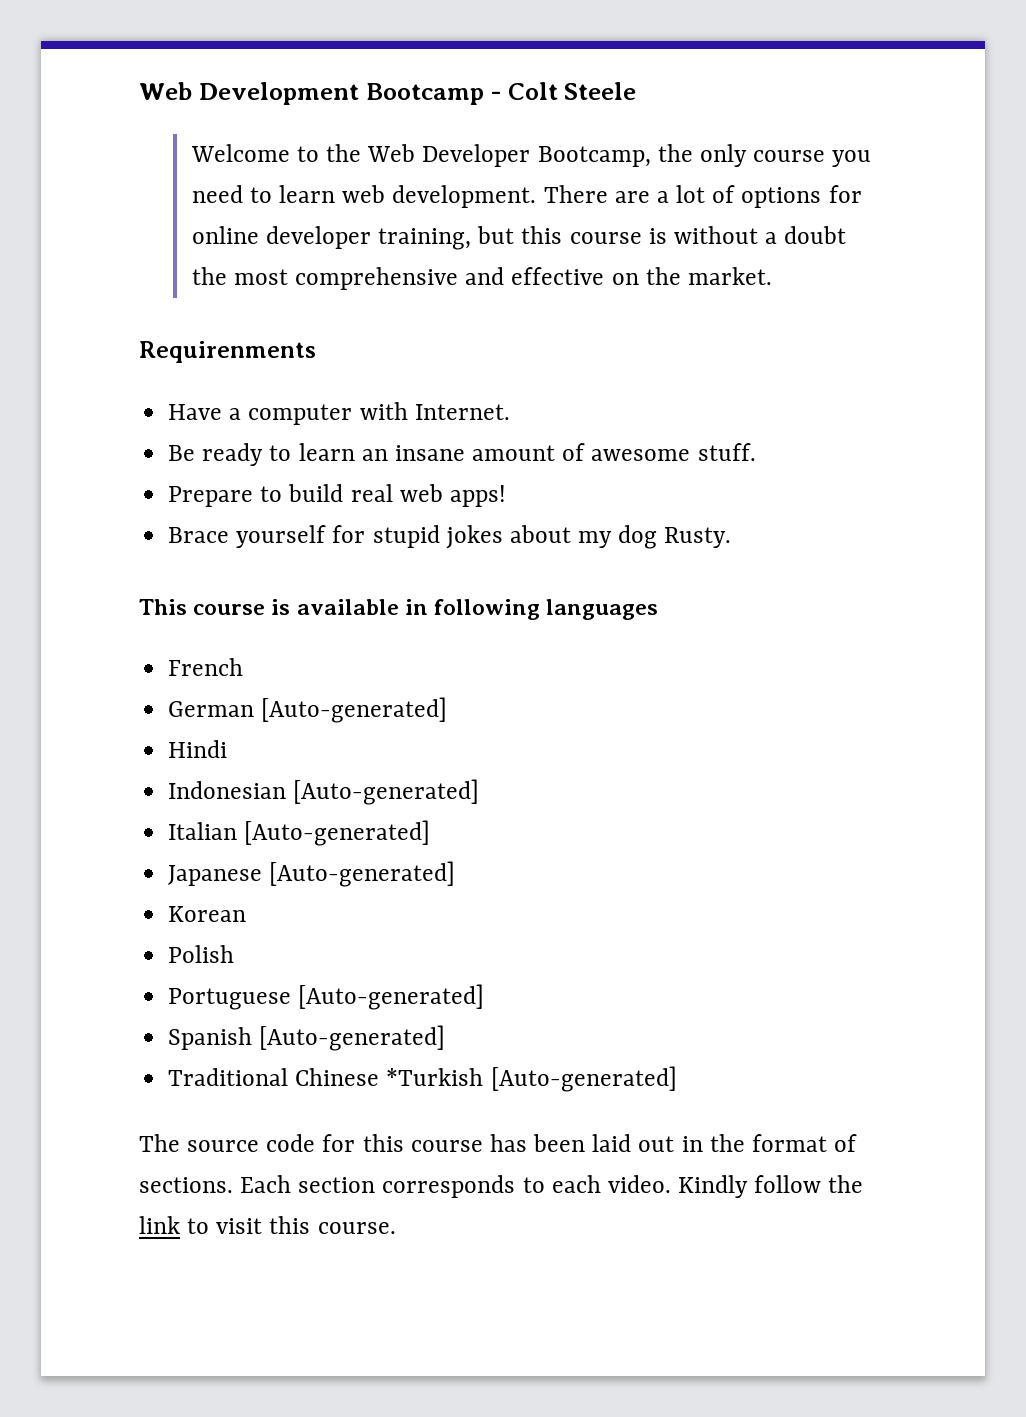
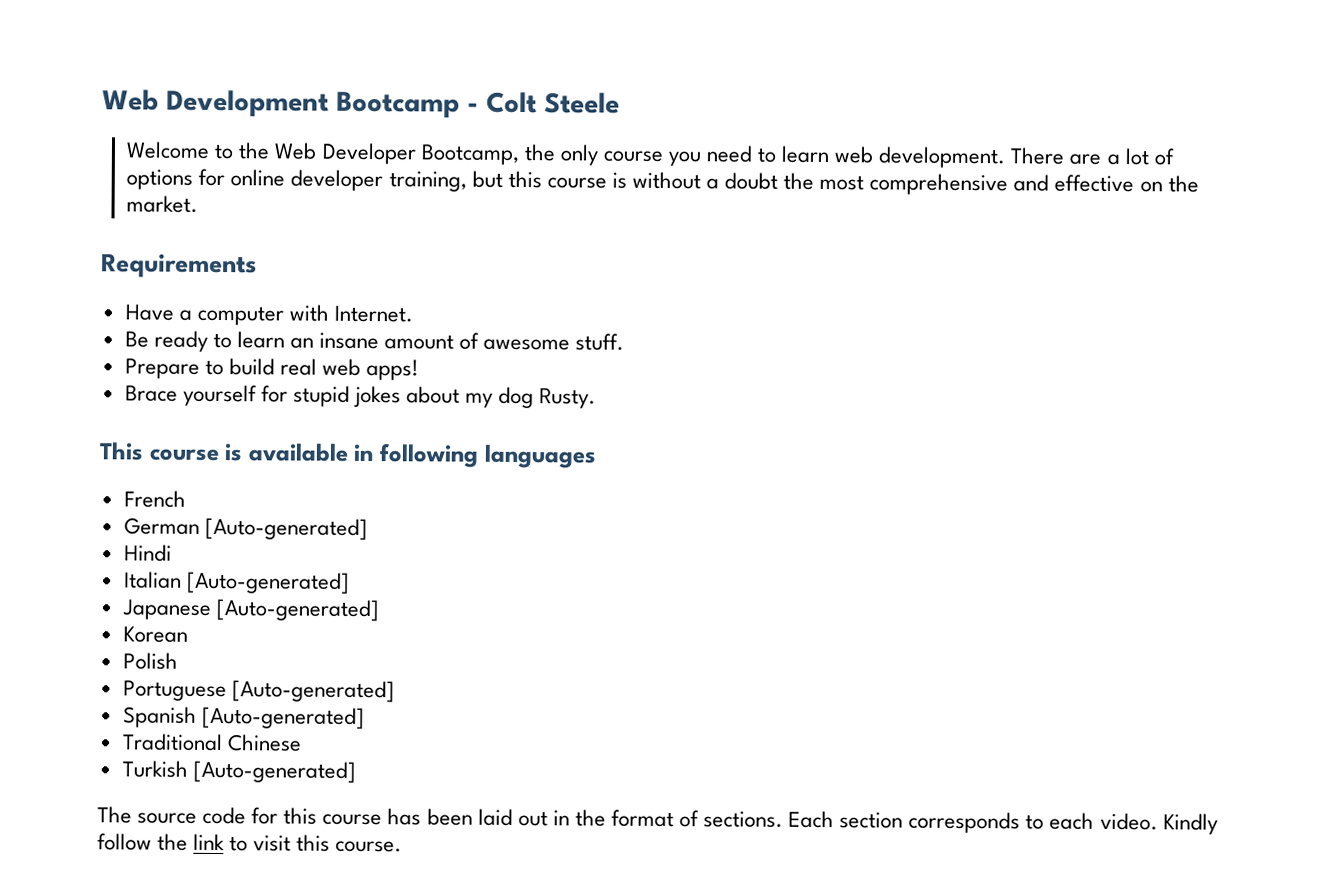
[139,341,316,363] Requirenments -> [101,253,257,279] Requirements
[168,779,480,805] // Indonesian [Auto-generated] -> (172, 553) none
[386,1068,484,1086] *Turkish -> [121,760,188,778] // Turkish

